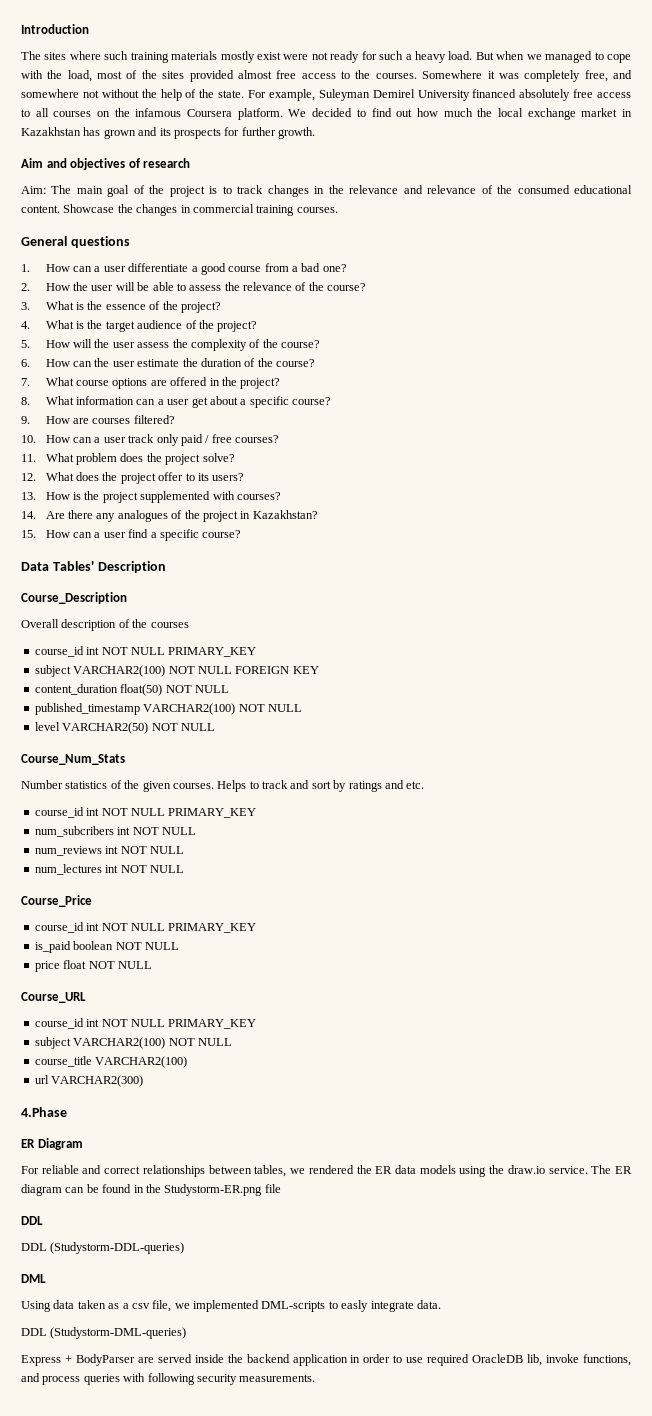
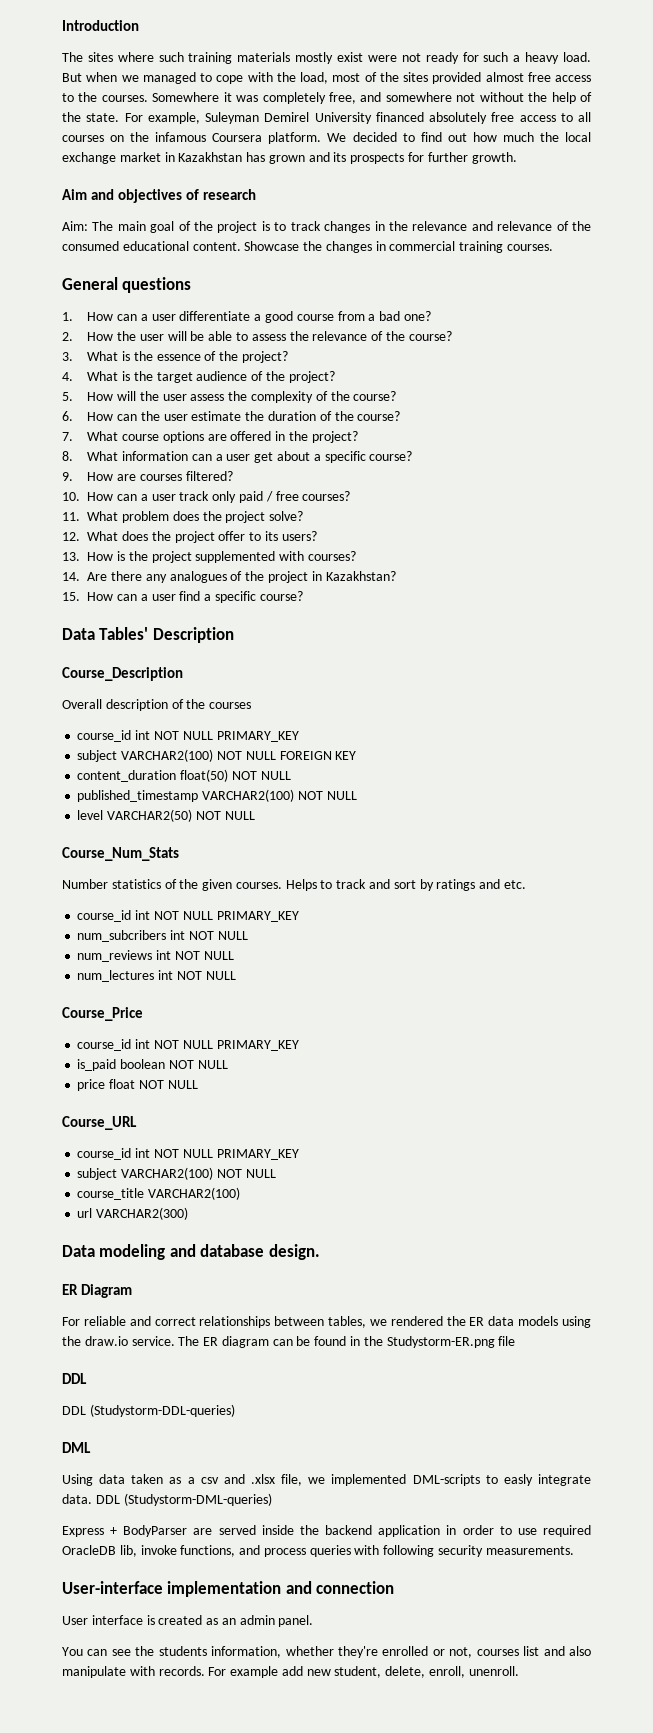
[21,1107,67,1117] 4.Phase -> [62,1244,320,1260] Data modeling and database design.
(150, 1306) none -> [223,1474,275,1484] and .xlsx
(441, 1304) // -> (92, 1499) none
(316, 1378) none -> [62,1581,395,1597] [62,1615,314,1627] [62,1646,592,1658] [62,1666,519,1678] // User-interface implementation and connection // User interface is created as an admin panel. // You can see the students information, whether they're enrolled or not, courses list and also manipulate with records. For example add new student, delete, enroll, unenroll.

